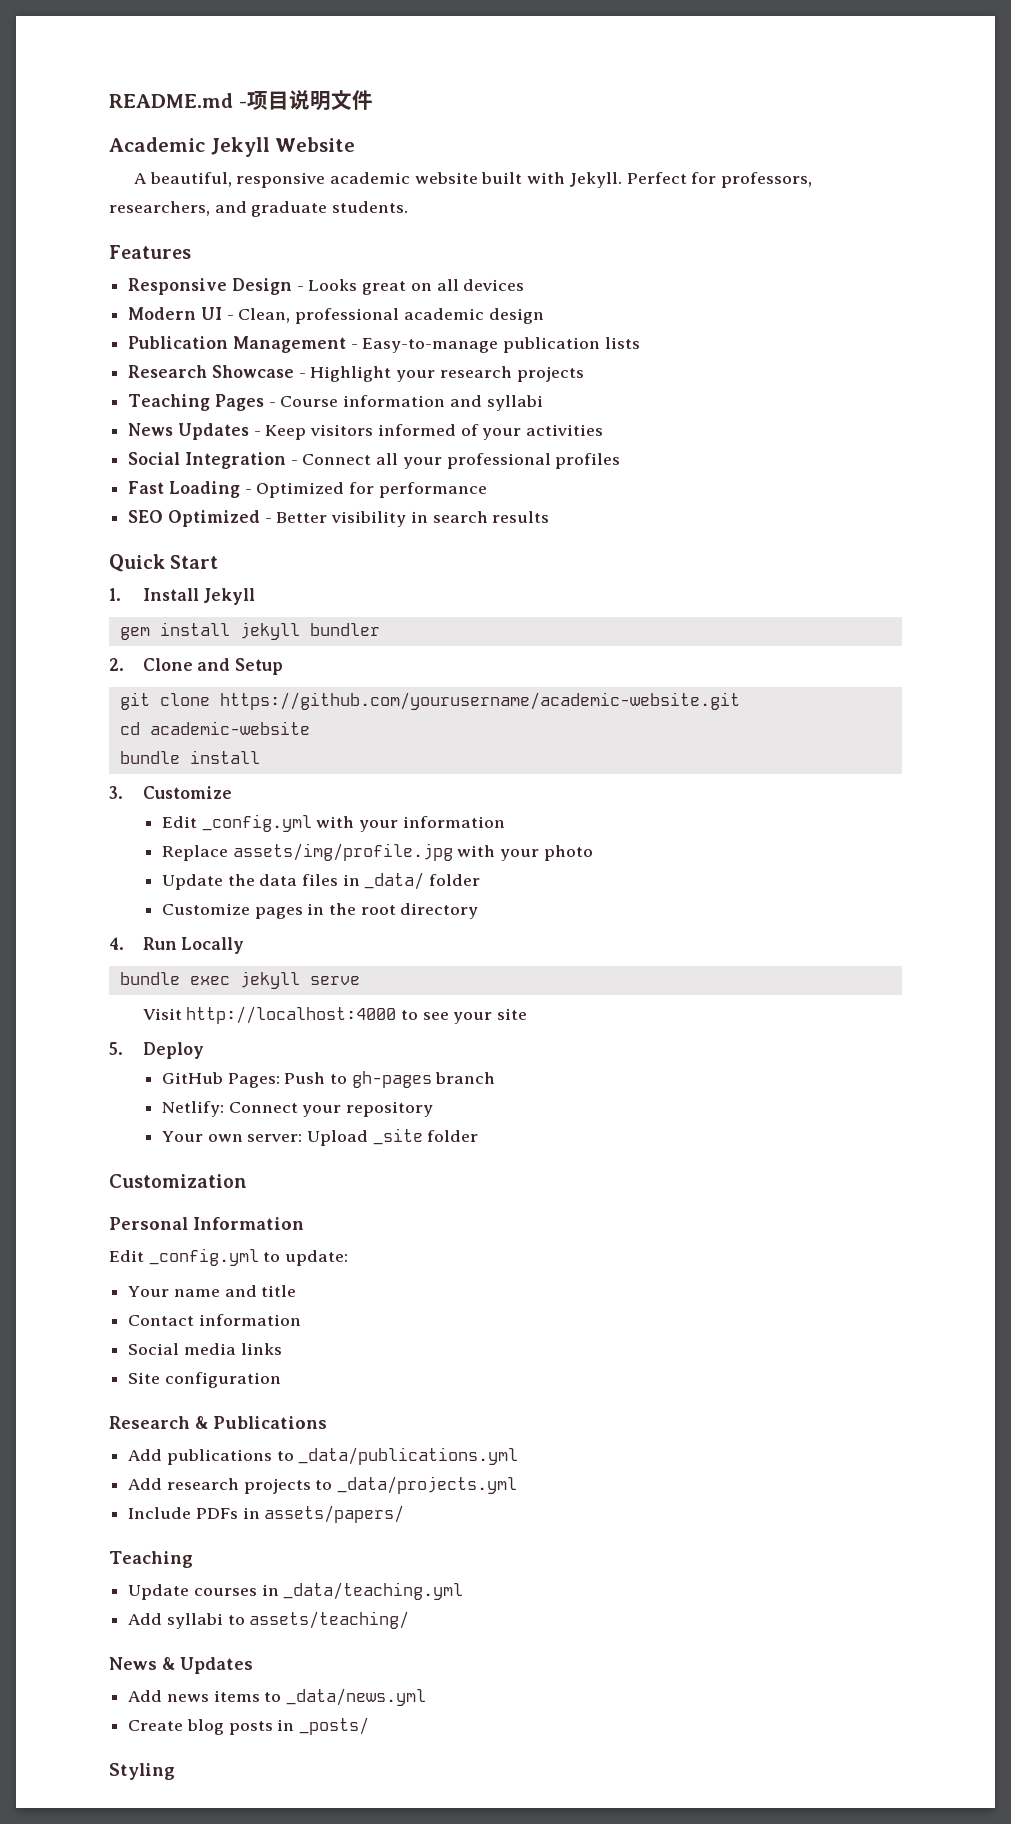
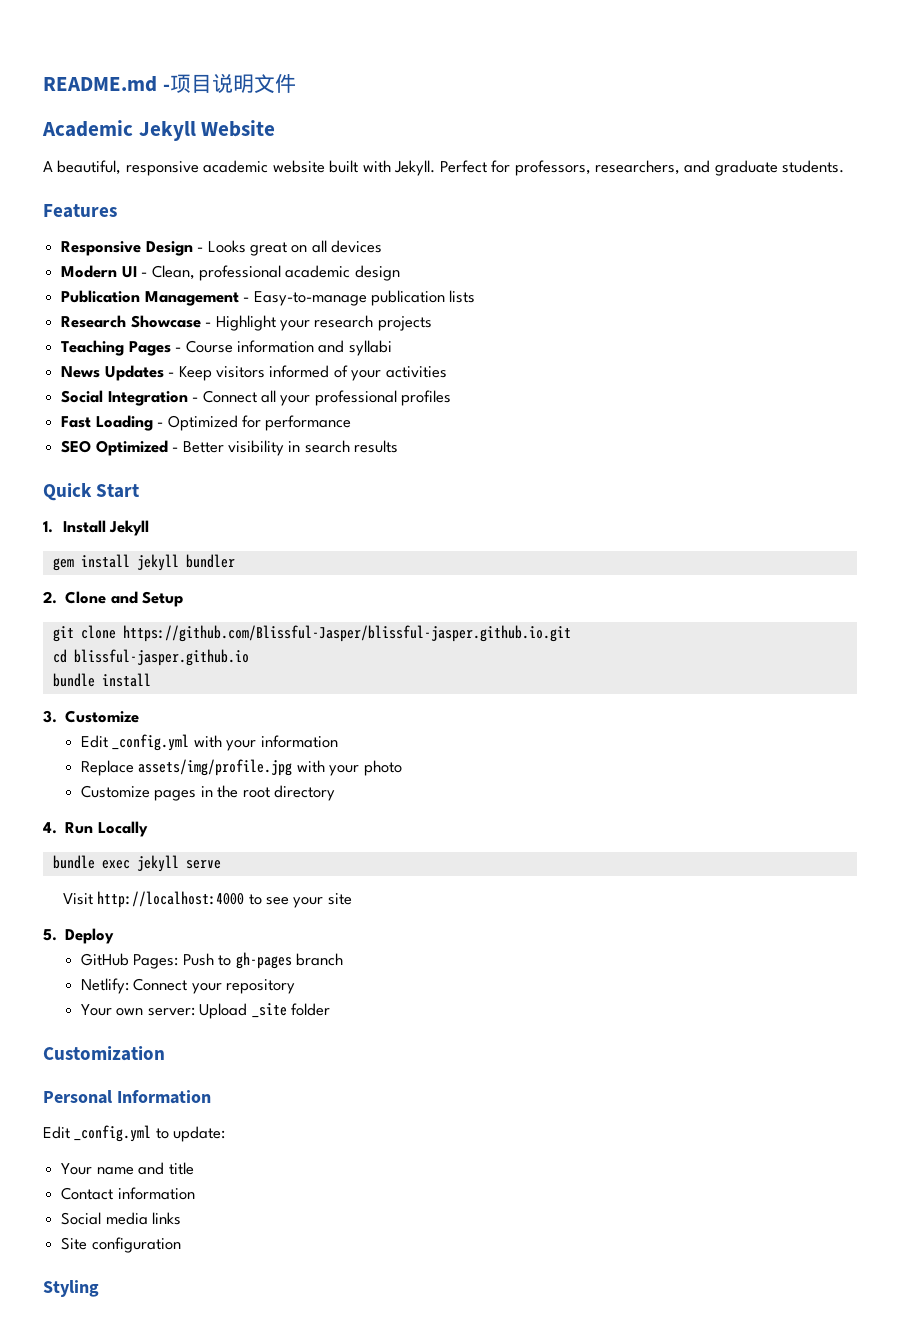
[219,692,740,710] https://github.com/yourusername/academic-website.git -> [122,625,571,642] https://github.com/Blissful-Jasper/blissful-jasper.github.io.git
[149,721,310,735] academic-website -> [73,649,249,666] blissful-jasper.github.io
[161,872,481,890] // Update the data files in _data/ folder -> (402, 768) none
[109,1416,327,1429] [128,1447,519,1465] [128,1476,518,1494] [128,1505,405,1523] [109,1551,193,1568] [128,1582,464,1600] [128,1611,410,1629] [109,1657,253,1674] [128,1688,427,1706] [128,1717,370,1735] // Research & Publications // Add publications to _data/publications.yml // Add research projects to _data/projects.yml // Include PDFs in assets/papers/ // Teaching // Update courses in _data/teaching.yml // Add syllabi to assets/teaching/ // News & Updates // Add news items to _data/news.yml // Create blog posts in _posts/ -> (181, 1245) none

